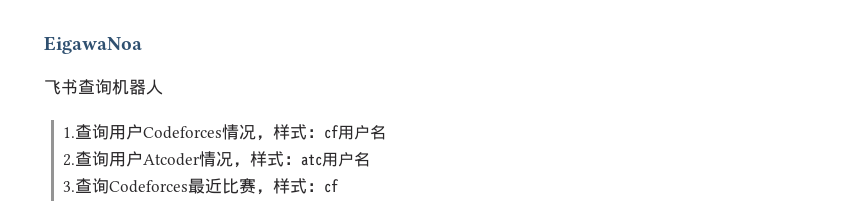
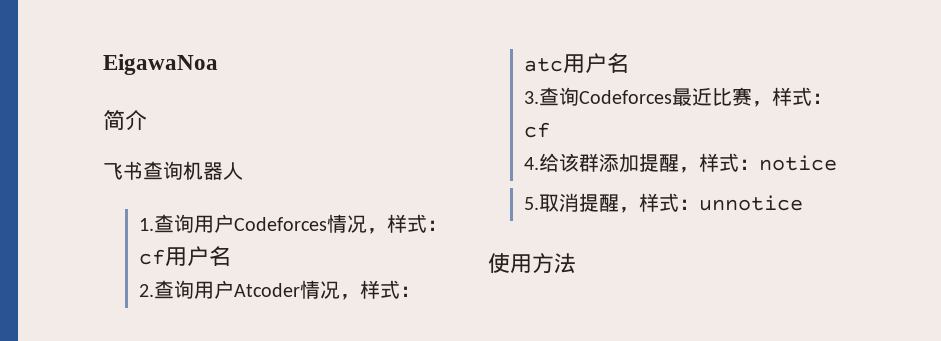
(142, 45) none -> [103,110,147,131] // 简介
(339, 186) none -> [523,153,837,173] [523,193,803,213] [488,253,576,273] // 4.给该群添加提醒，样式：notice // 5.取消提醒，样式：unnotice // 使用方法

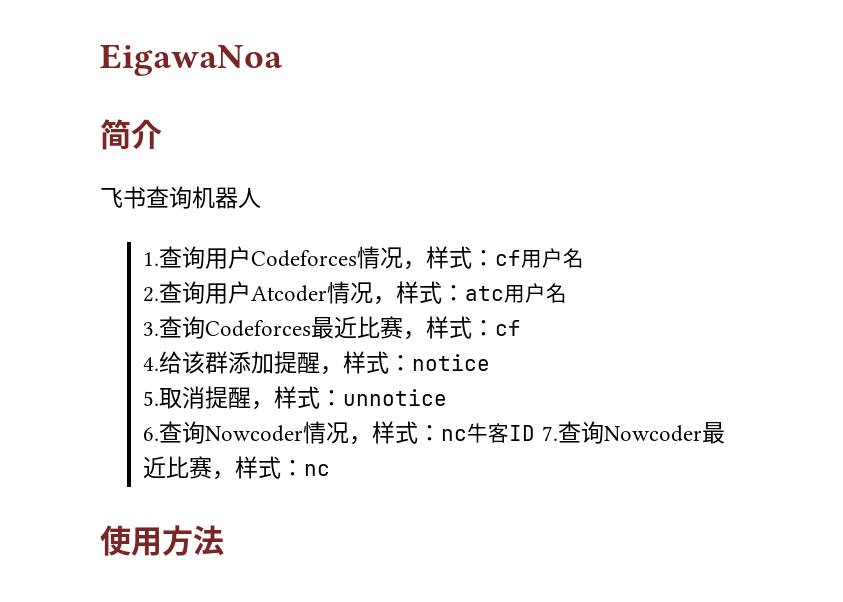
(803, 203) none -> [143,421,725,445] [143,456,331,480] // 6.查询Nowcoder情况，样式：nc牛客ID 7.查询Nowcoder最近比赛，样式：nc

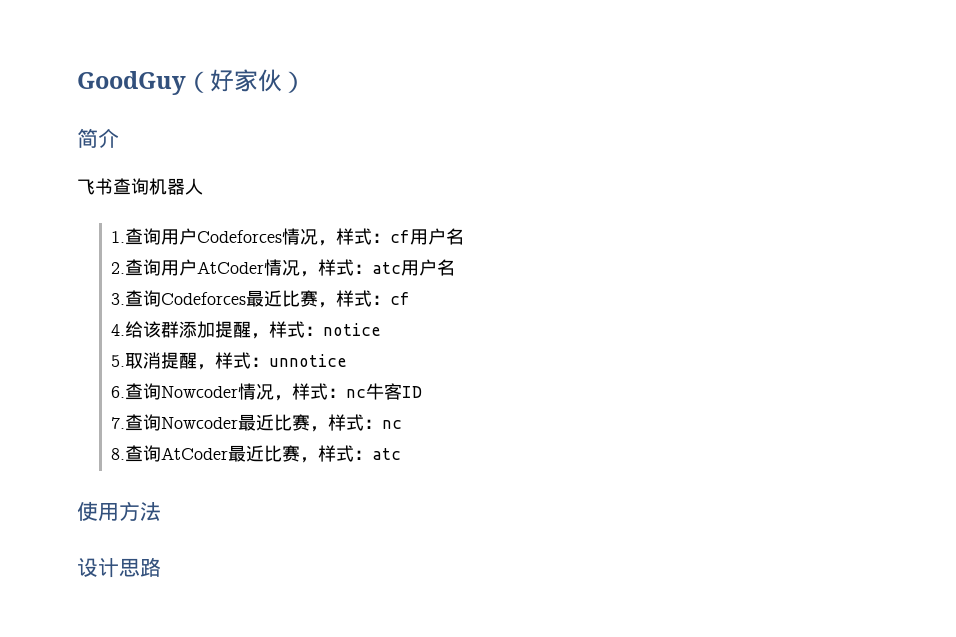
[100,44,283,76] EigawaNoa -> [77,69,306,95] GoodGuy（好家伙）
[251,285,328,302] Atcoder -> [197,261,265,274] AtCoder
(536, 433) none -> (423, 392) //
(331, 470) none -> [111,445,402,463] // 8.查询AtCoder最近比赛，样式：atc
(224, 540) none -> [77,557,161,578] // 设计思路

